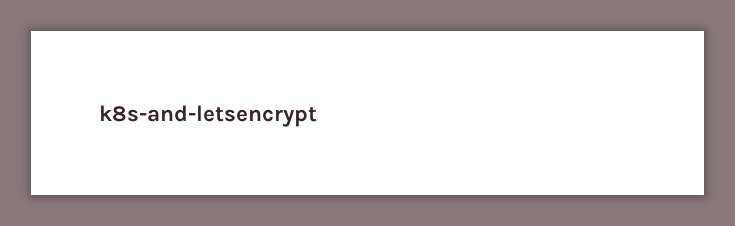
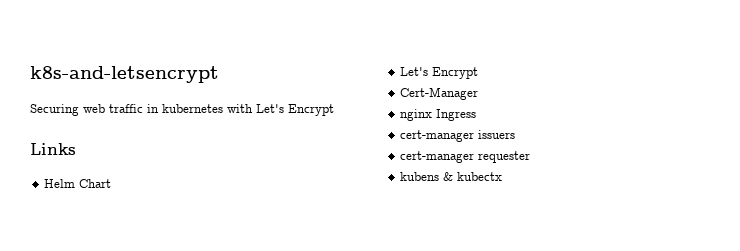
(317, 116) none -> [30,104,334,116] [30,143,76,155] [44,179,112,188] [400,67,479,79] [400,87,479,100] [400,109,477,121] [400,130,516,142] [400,151,531,163] [400,172,503,181] // Securing web traffic in kubernetes with Let's Encrypt // Links // Helm Chart // Let's Encrypt // Cert-Manager // nginx Ingress // cert-manager issuers // cert-manager requester // kubens & kubectx

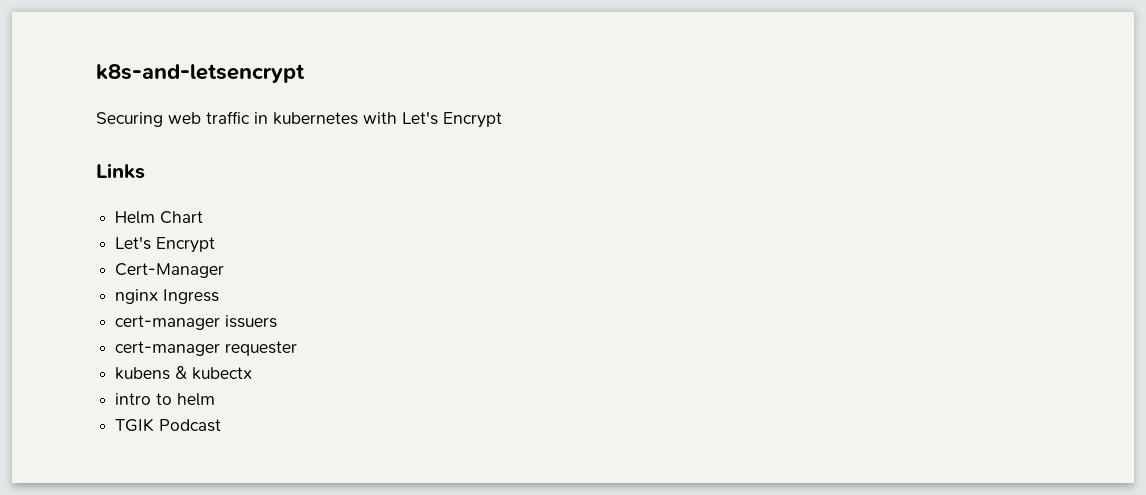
(503, 176) none -> [115,393,216,406] [115,418,222,432] // intro to helm // TGIK Podcast

